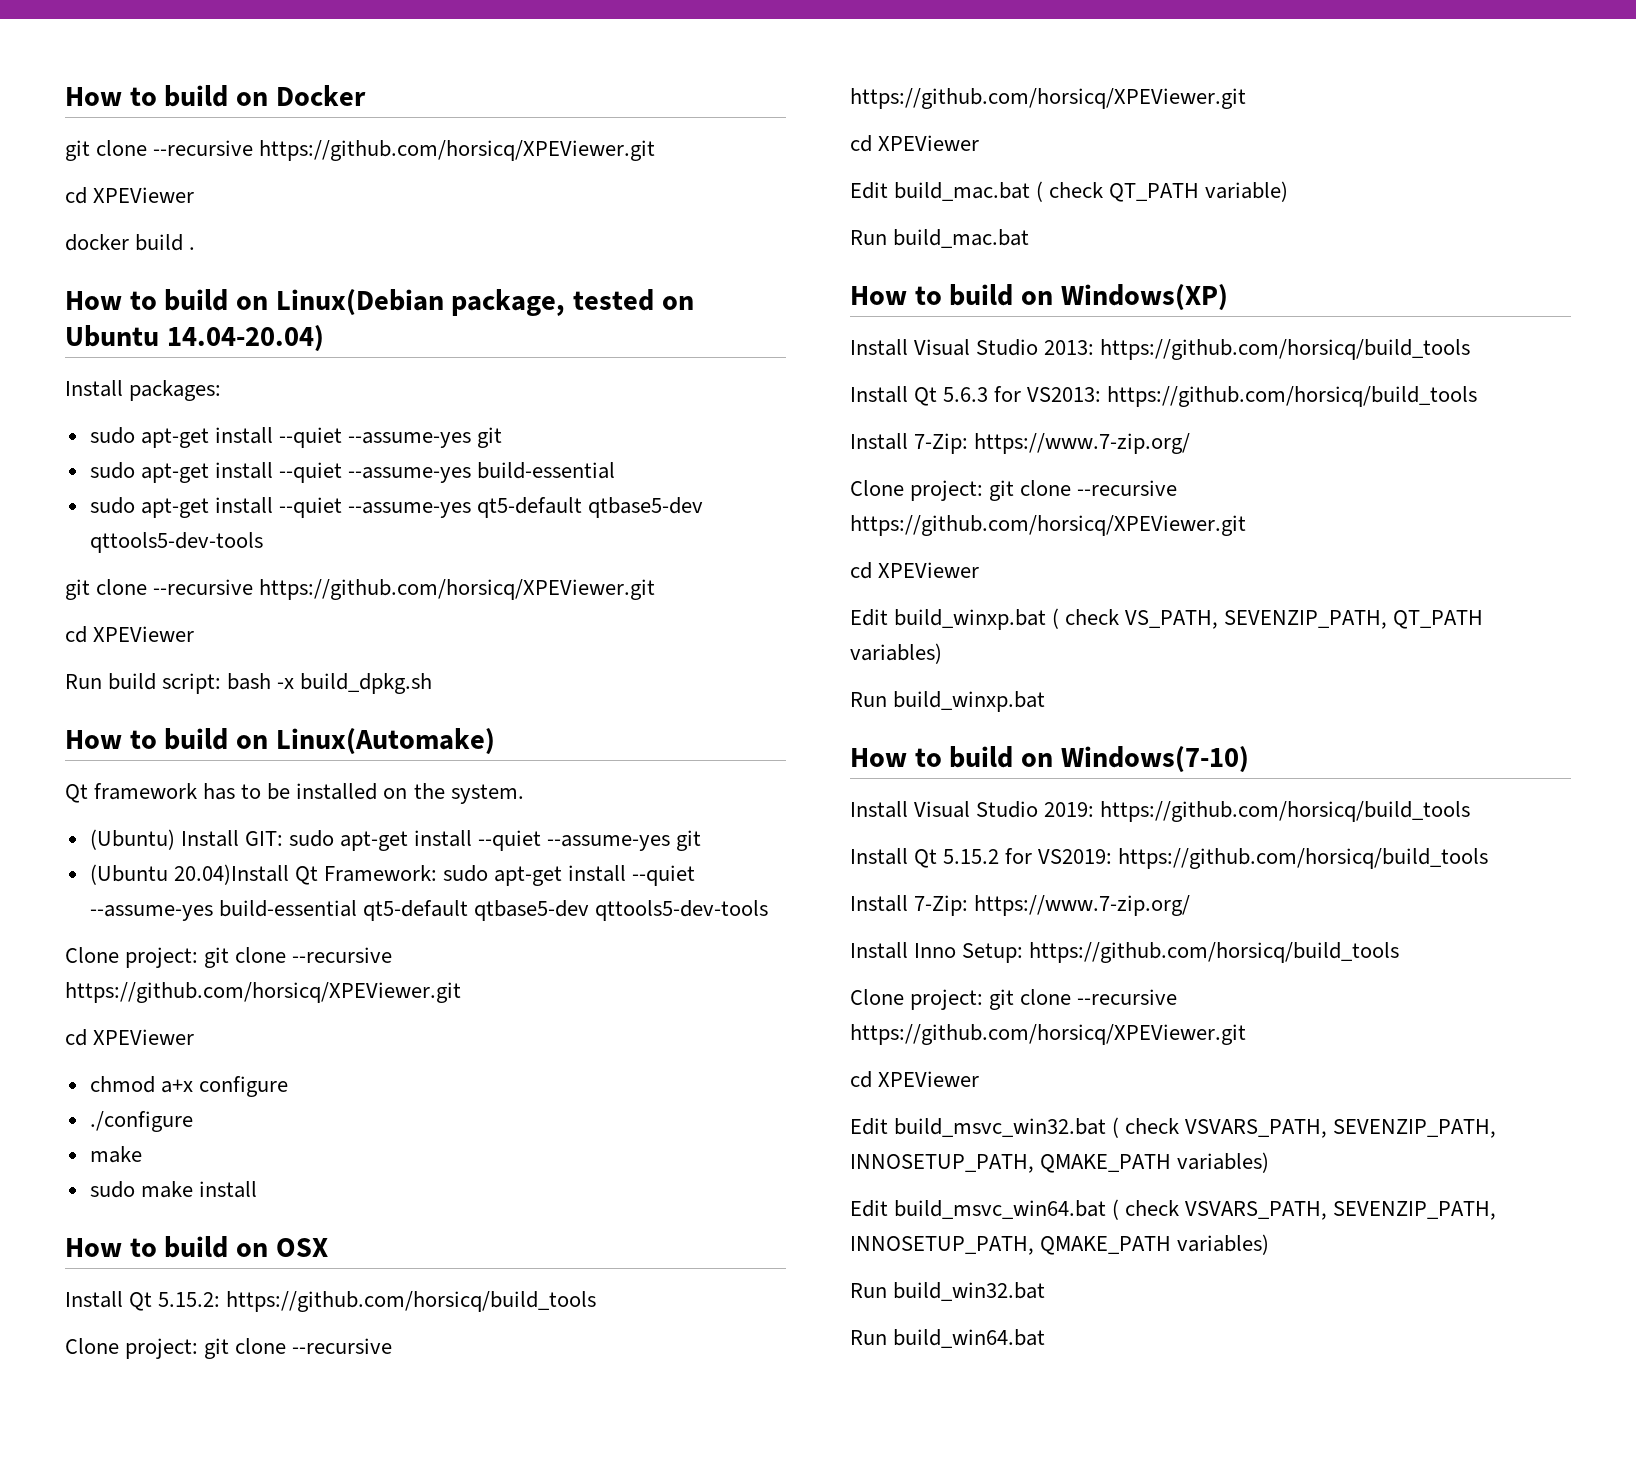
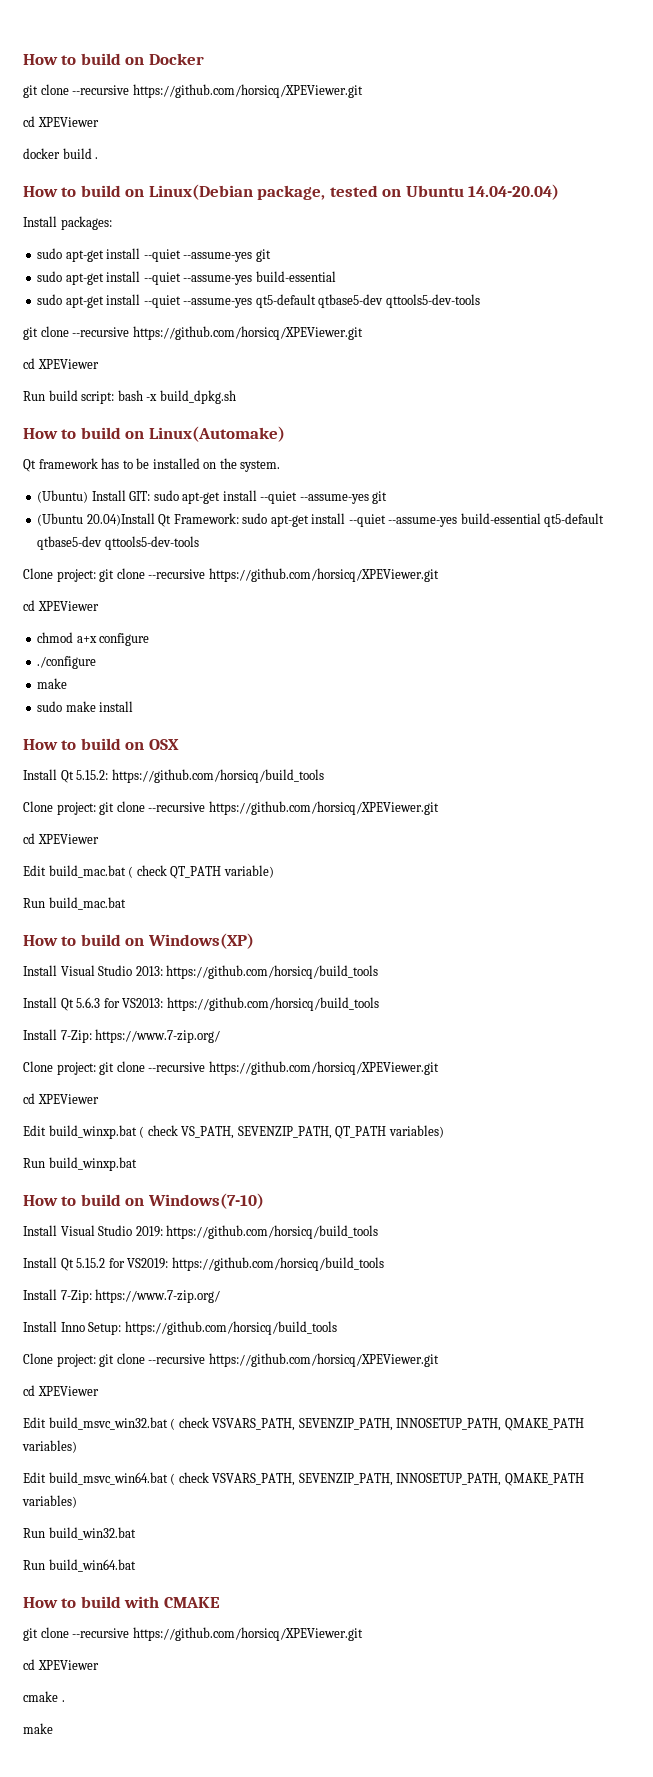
(1046, 1338) none -> [23,1596,220,1608] [23,1627,363,1641] [23,1659,99,1670] [23,1691,65,1702] [23,1723,53,1734] // How to build with CMAKE // git clone --recursive https://github.com/horsicq/XPEViewer.git // cd XPEViewer // cmake . // make

